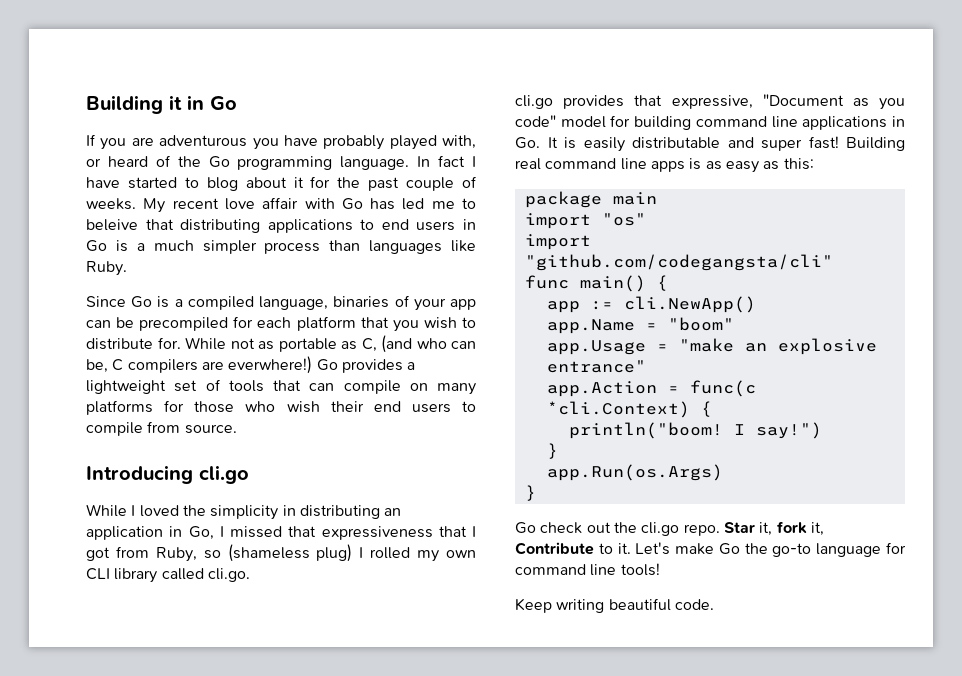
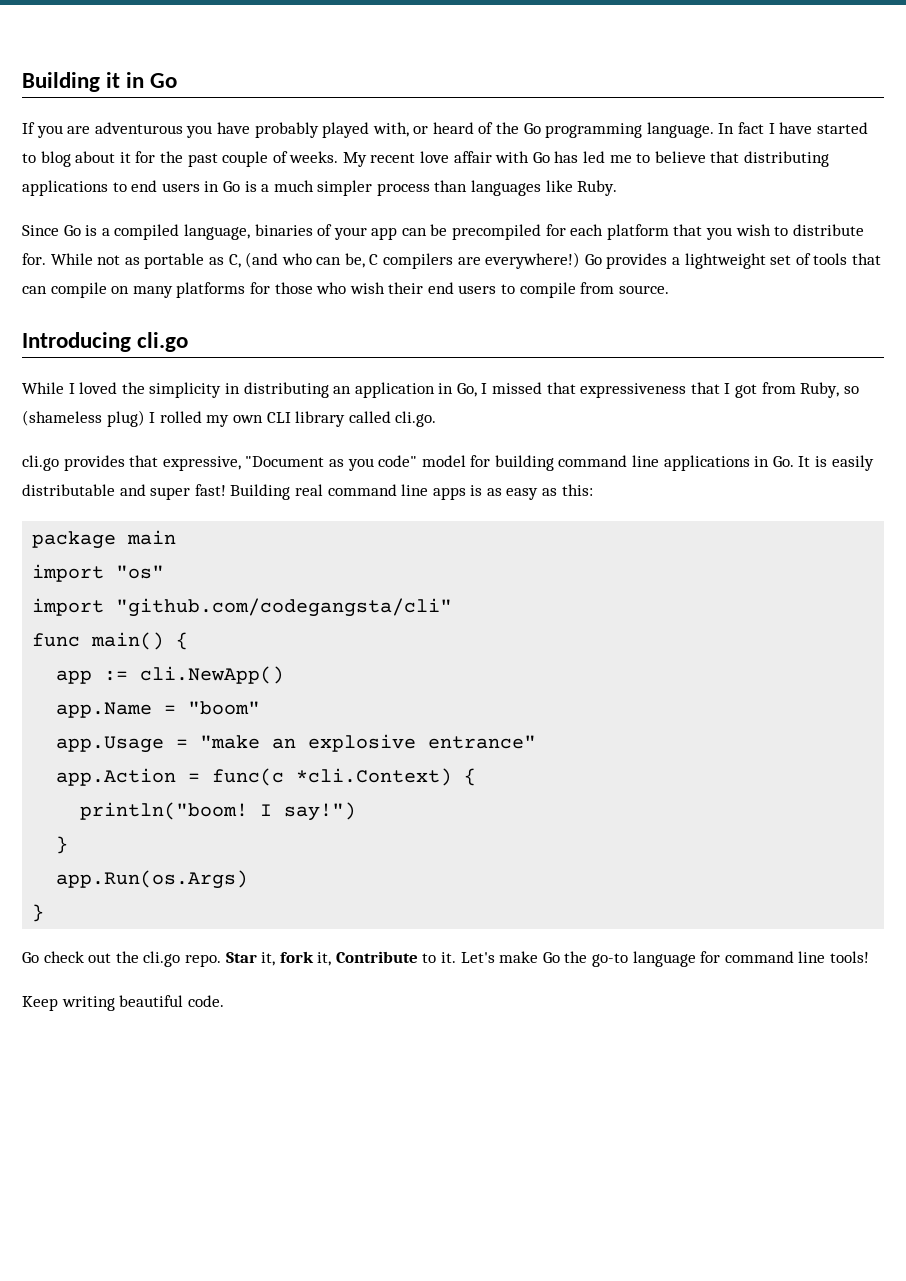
[86,219,138,231] beleive -> [654,151,706,163] believe
[228,356,313,374] everwhere!) -> [485,252,581,269] everywhere!)

